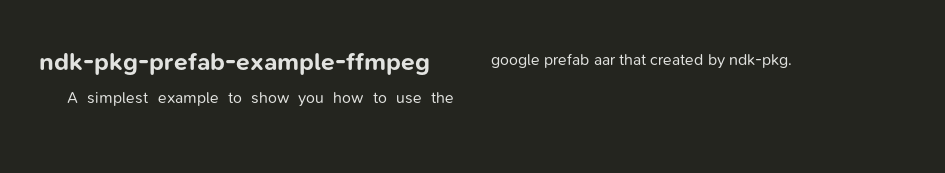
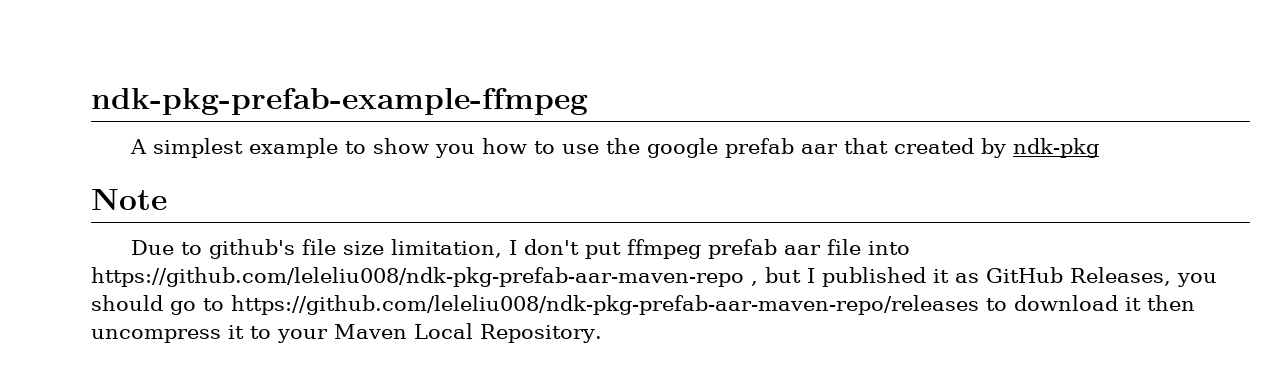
[728,54,792,68] ndk-pkg. -> [1013,138,1100,158] [91,189,167,210] [131,239,911,259] [91,267,1217,287] [91,295,1195,315] [91,323,602,343] ndk-pkg // Note // Due to github's file size limitation, I don't put ffmpeg prefab aar file into https://github.com/leleliu008/ndk-pkg-prefab-aar-maven-repo , but I published it as GitHub Releases, you should go to https://github.com/leleliu008/ndk-pkg-prefab-aar-maven-repo/releases to download it then uncompress it to your Maven Local Repository.

